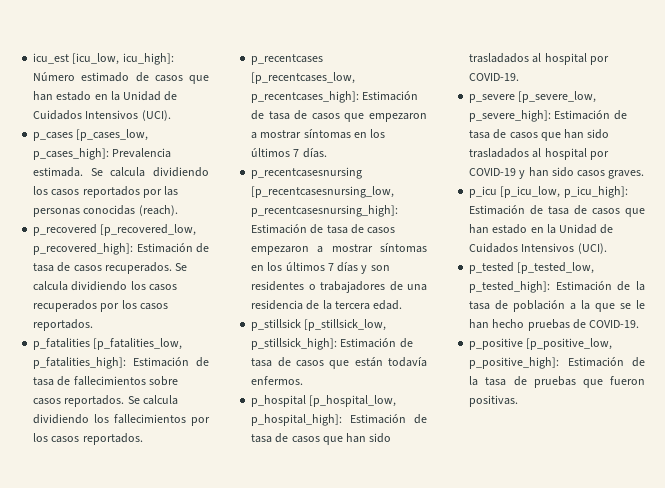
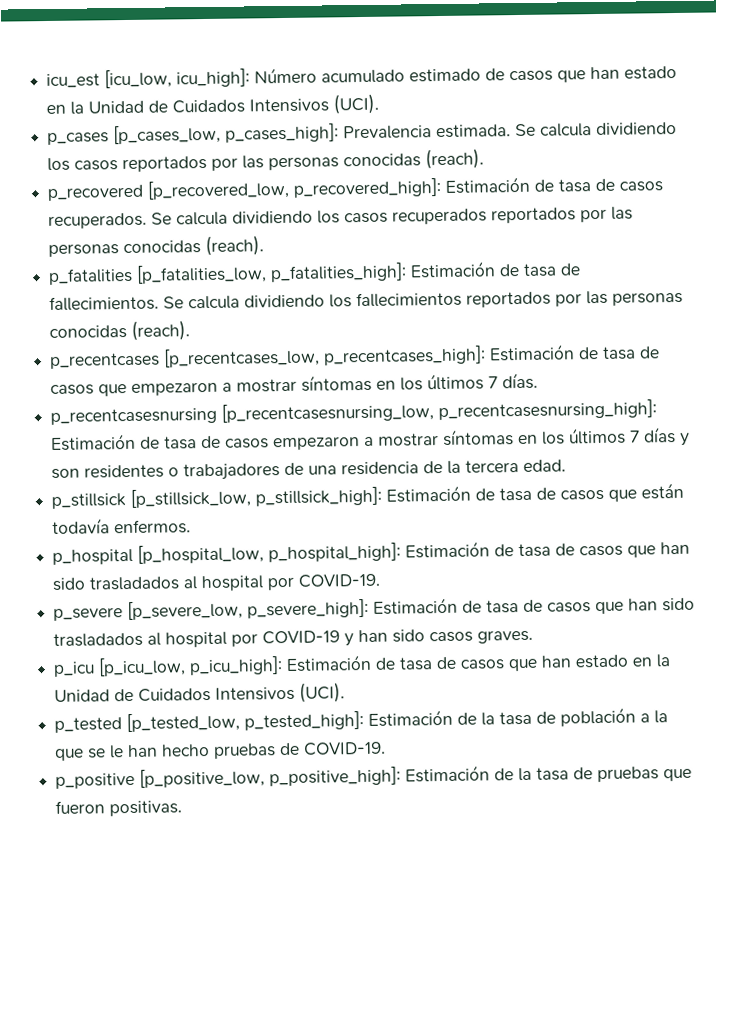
(76, 76) none -> [321,69,406,84] acumulado
[100,300,168,312] [33,319,94,331] por los casos reportados. -> [491,206,634,224] [48,235,265,258] reportados por las personas conocidas (reach).
[73,376,178,386] [33,395,125,407] fallecimientos sobre casos reportados. -> [49,295,160,311] fallecimientos.
[191,417,210,426] [33,433,143,445] por los casos reportados. -> [466,290,684,308] [49,320,191,341] reportados por las personas conocidas (reach).

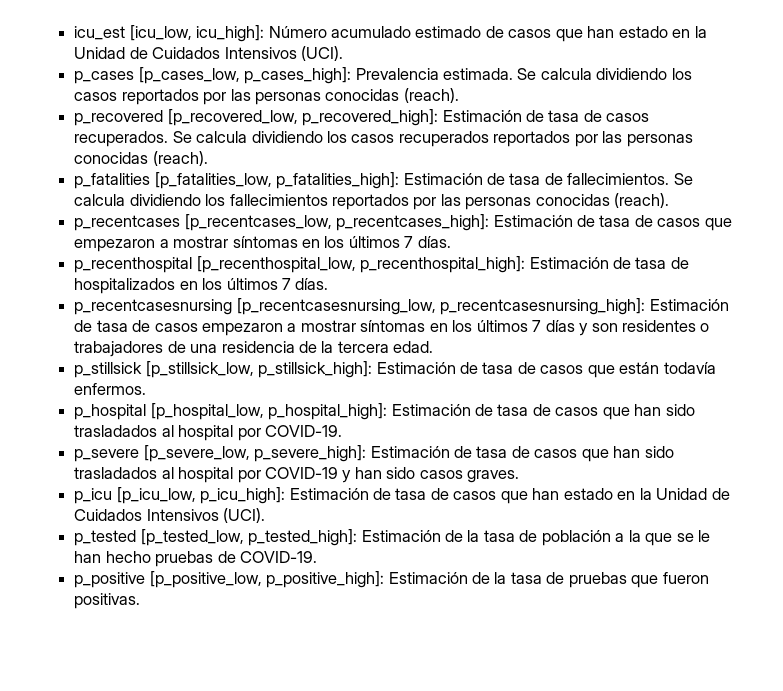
(539, 381) none -> [74,256,689,273] [74,278,329,294] // p_recenthospital [p_recenthospital_low, p_recenthospital_high]: Estimación de tasa de hospitalizados en los últimos 7 días.

